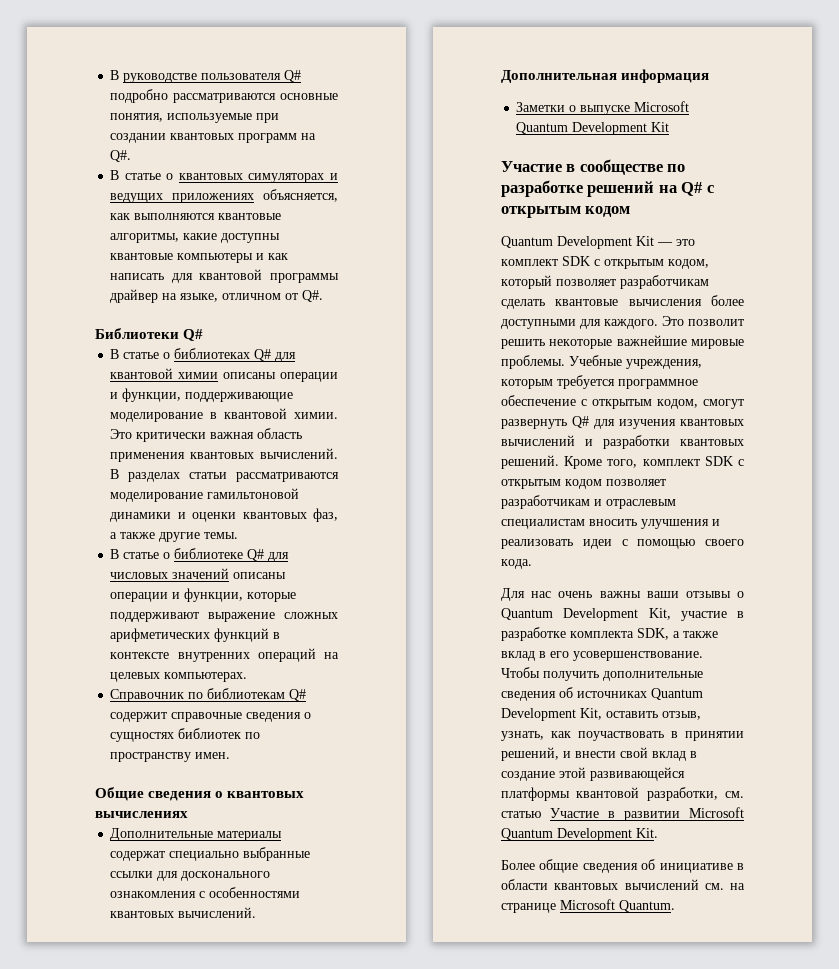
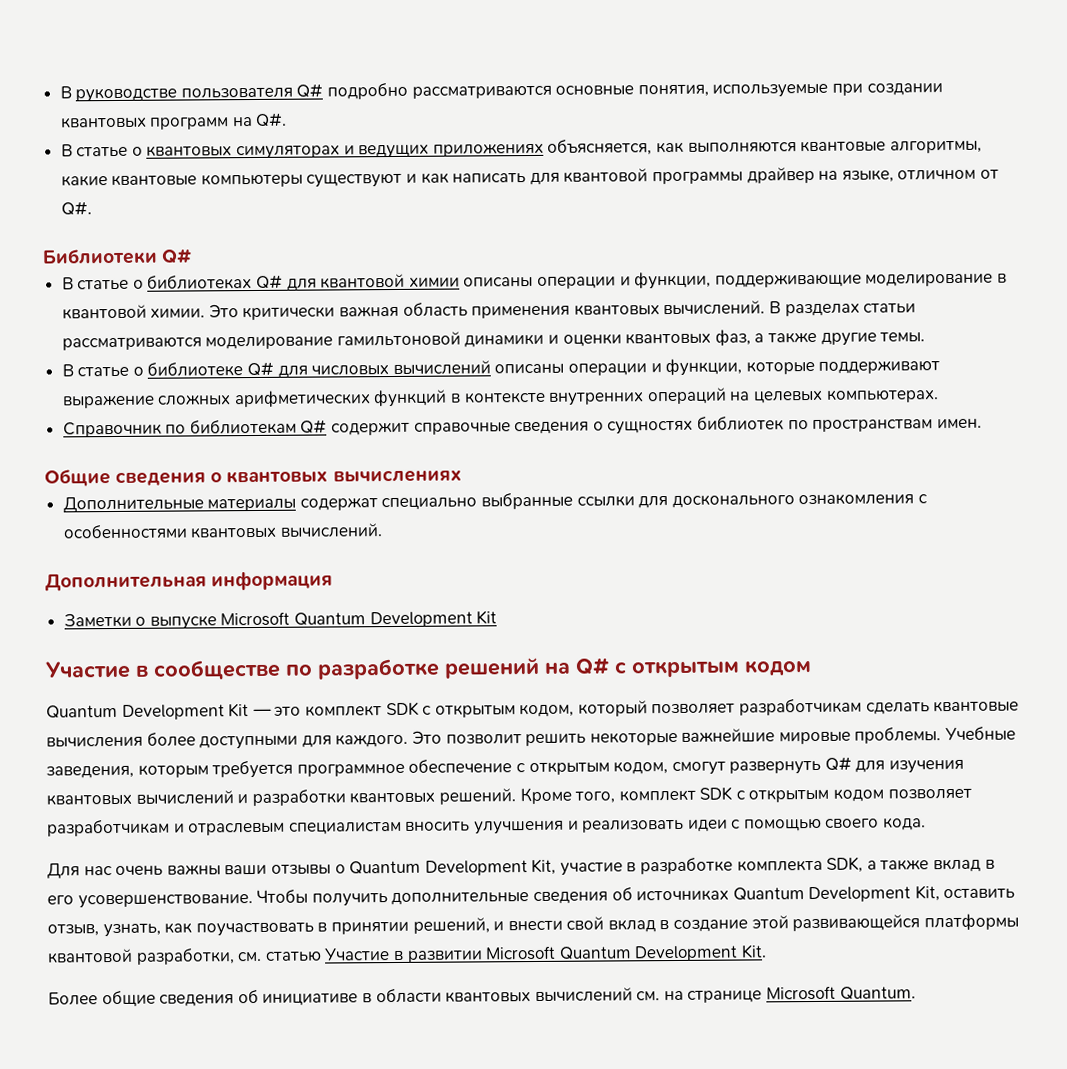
[221,233,281,243] доступны -> (108, 181) none
(254, 258) none -> [306,173,403,188] существуют
[172,568,230,579] значений -> [392,360,491,376] вычислений
[110,752,192,762] пространству -> [812,419,934,433] пространствам
[626,359,702,369] учреждения, -> [46,765,134,779] заведения,

